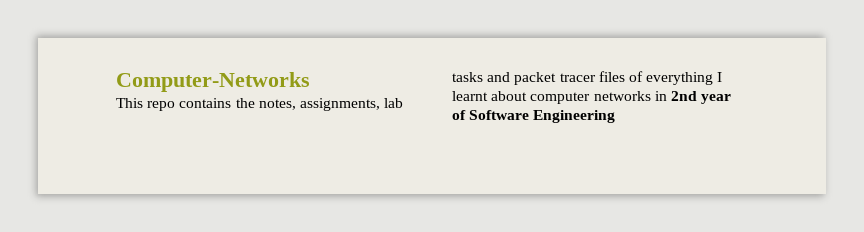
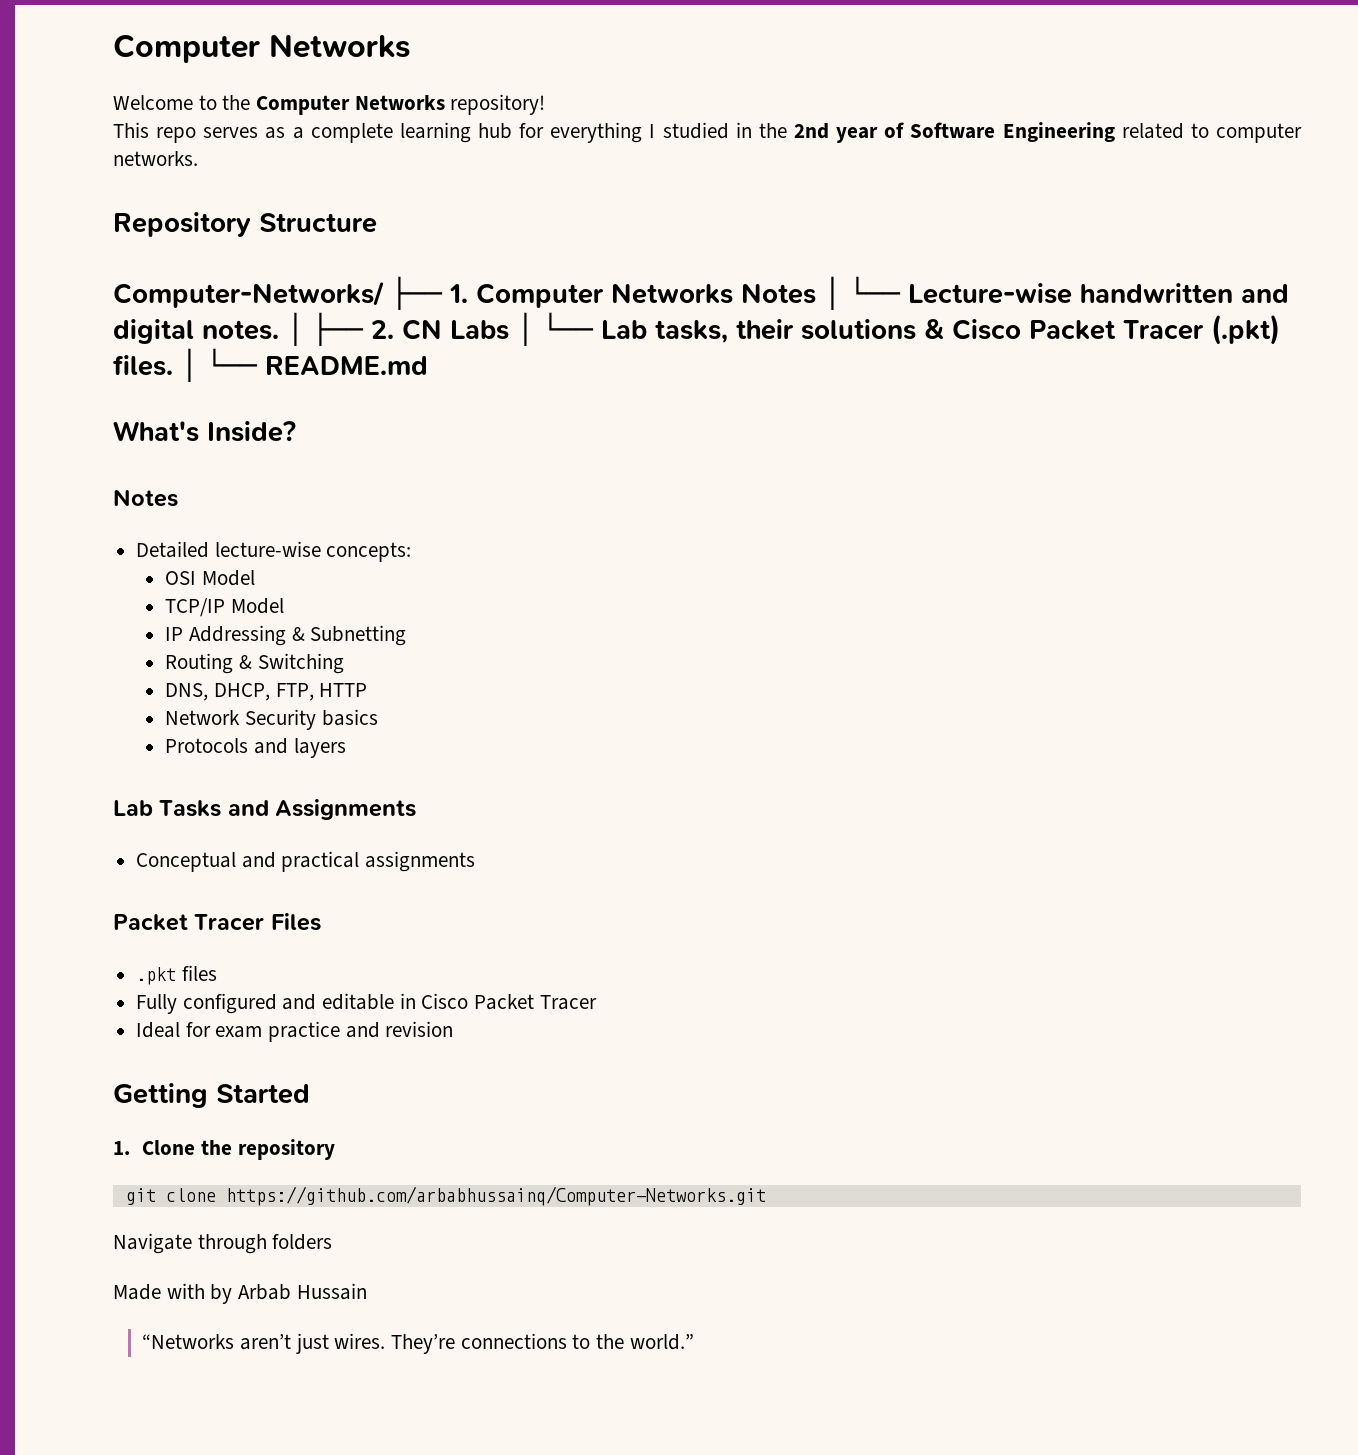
[116,72,310,92] [116,98,404,111] [452,71,723,85] [452,91,667,104] Computer-Networks // This repo contains the notes, assignments, lab tasks and packet tracer files of everything I learnt about computer networks in -> [113,34,410,63] [113,94,546,115] [113,122,787,143] Computer Networks // Welcome to the Computer Networks repository! // This repo serves as a complete learning hub for everything I studied in the
(616, 116) none -> [1121,123,1302,143] [113,151,198,166] [113,212,377,237] [113,276,1289,310] [113,312,1280,346] [113,348,428,382] [113,421,296,442] [113,489,178,507] [136,541,412,562] [165,570,256,586] [165,598,285,617] [165,625,407,646] [165,653,344,674] [165,683,368,701] [165,709,378,730] [165,738,346,758] [113,799,417,820] [136,851,476,872] [113,913,321,931] [136,965,217,985] [136,993,597,1014] [136,1021,454,1042] [113,1083,310,1108] [113,1139,335,1160] [125,1186,766,1206] [113,1233,333,1254] [113,1283,367,1304] [142,1333,694,1354] related to computer networks. // Repository Structure // Computer-Networks/ ├── 1. Computer Networks Notes │ └── Lecture-wise handwritten and digital notes. │ ├── 2. CN Labs │ └── Lab tasks, their solutions & Cisco Packet Tracer (.pkt) files. │ └── README.md // What's Inside? // Notes // Detailed lecture-wise concepts: // OSI Model // TCP/IP Model // IP Addressing & Subnetting // Routing & Switching // DNS, DHCP, FTP, HTTP // Network Security basics // Protocols and layers // Lab Tasks and Assignments // Conceptual and practical assignments // Packet Tracer Files // .pkt files // Fully configured and editable in Cisco Packet Tracer // Ideal for exam practice and revision // Getting Started // 1. Clone the repository // git clone https://github.com/arbabhussainq/Computer-Networks.git // Navigate through folders // Made with by Arbab Hussain // “Networks aren’t just wires. They’re connections to the world.”

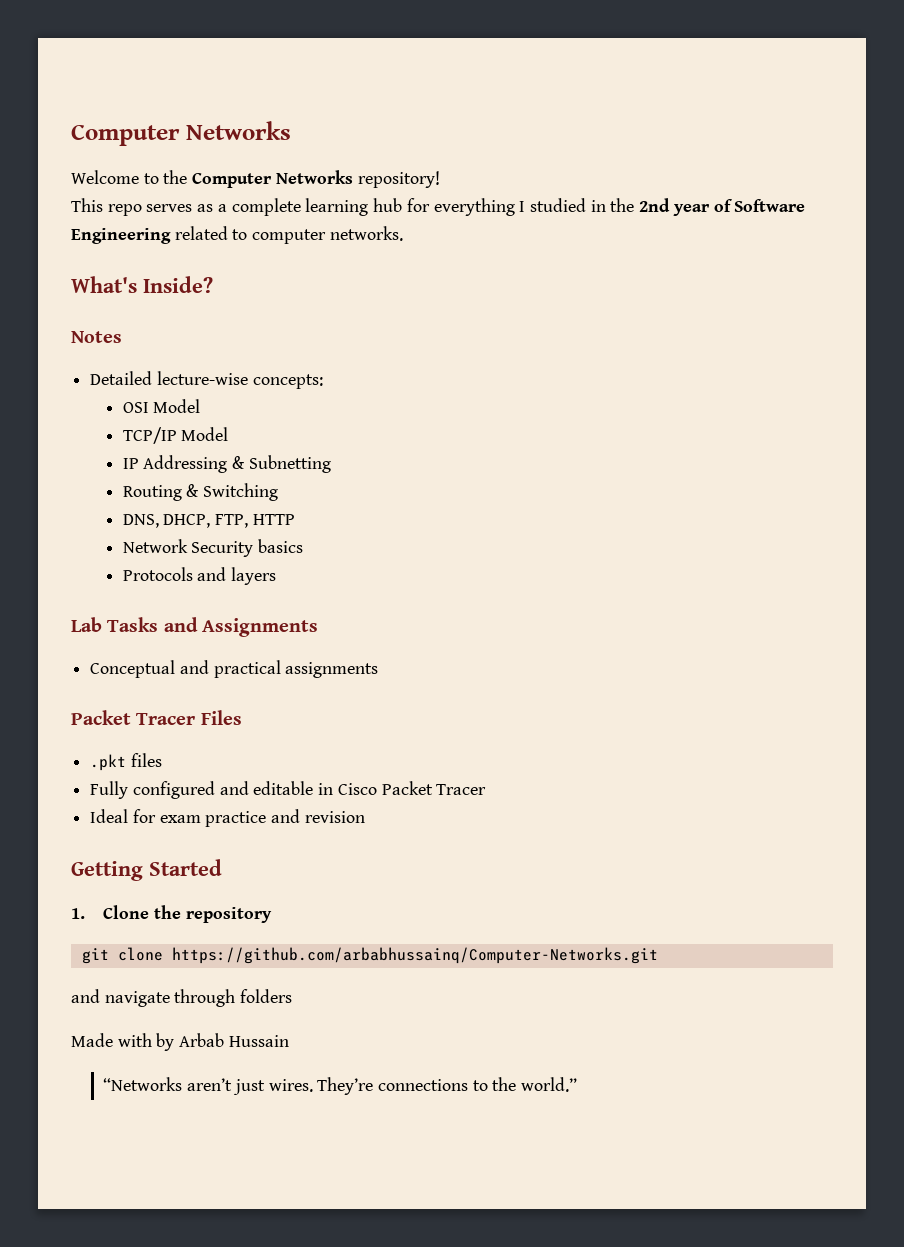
[113,212,377,237] [113,276,1289,310] [113,312,1280,346] [113,348,428,382] // Repository Structure // Computer-Networks/ ├── 1. Computer Networks Notes │ └── Lecture-wise handwritten and digital notes. │ ├── 2. CN Labs │ └── Lab tasks, their solutions & Cisco Packet Tracer (.pkt) files. │ └── README.md -> (403, 233) none
[113,1233,192,1254] Navigate -> [71,989,170,1007] and navigate

